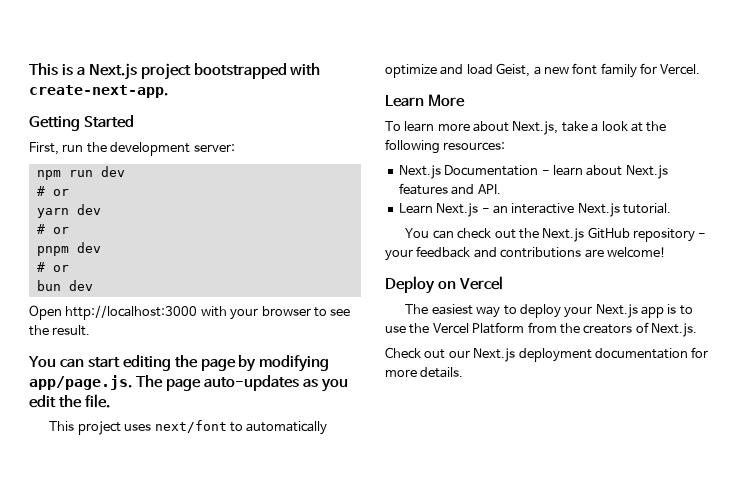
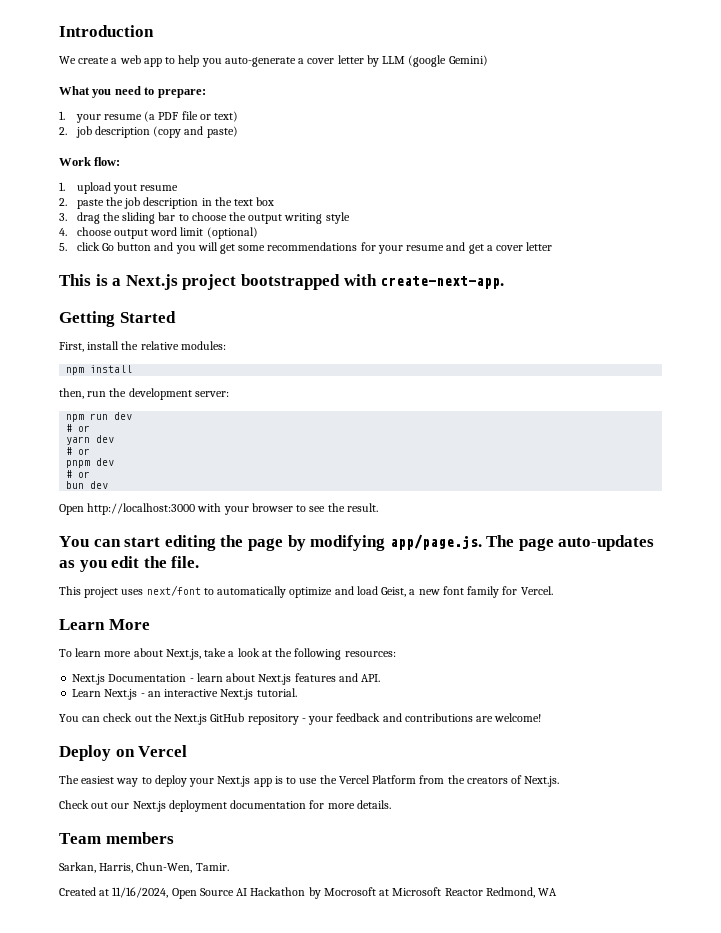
(29, 69) none -> [59,25,154,37] [59,55,488,67] [59,86,206,98] [59,111,238,123] [59,126,238,138] [59,157,121,166] [59,182,179,194] [59,197,275,209] [59,212,350,224] [59,227,258,239] [59,242,553,254] Introduction // We create a web app to help you auto-generate a cover letter by LLM (google Gemini) // What you need to prepare: // 1. your resume (a PDF file or text) // 2. job description (copy and paste) // Work flow: // 1. upload yout resume // 2. paste the job description in the text box // 3. drag the sliding bar to choose the output writing style // 4. choose output word limit (optional) // 5. click Go button and you will get some recommendations for your resume and get a cover letter //
(59, 148) none -> [87,341,226,350] [66,365,133,375] [59,388,84,399] install the relative modules: // npm install // then,
(464, 372) none -> [59,832,174,844] [59,862,229,873] [59,887,558,899] // Team members // Sarkan, Harris, Chun-Wen, Tamir. // Created at 11/16/2024, Open Source AI Hackathon by Mocrosoft at Microsoft Reactor Redmond, WA

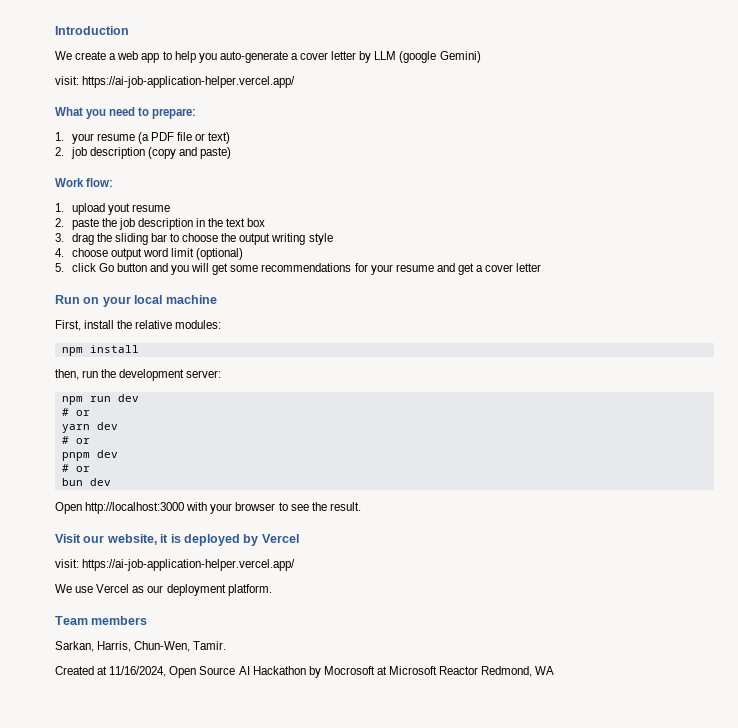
(488, 60) none -> [55,76,296,88] // visit: https://ai-job-application-helper.vercel.app/
[59,274,505,290] [59,311,176,327] This is a Next.js project bootstrapped with create-next-app. // Getting Started -> [55,295,217,307] Run on your local machine
[59,534,655,551] [59,556,200,572] [59,585,553,598] [59,619,150,630] [59,648,396,660] [72,673,381,685] [72,688,297,700] [59,713,542,725] [59,745,188,761] [59,775,560,787] [59,800,391,812] You can start editing the page by modifying app/page.js. The page auto-updates as you edit the file. // This project uses next/font to automatically optimize and load Geist, a new font family for Vercel. // Learn More // To learn more about Next.js, take a look at the following resources: // Next.js Documentation - learn about Next.js features and API. // Learn Next.js - an interactive Next.js tutorial. // You can check out the Next.js GitHub repository - your feedback and contributions are welcome! // Deploy on Vercel // The easiest way to deploy your Next.js app is to use the Vercel Platform from the creators of Next.js. // Check out our Next.js deployment documentation for more details. -> [55,534,299,546] [55,559,296,571] [55,584,272,596] Visit our website, it is deployed by Vercel // visit: https://ai-job-application-helper.vercel.app/ // We use Vercel as our deployment platform.

